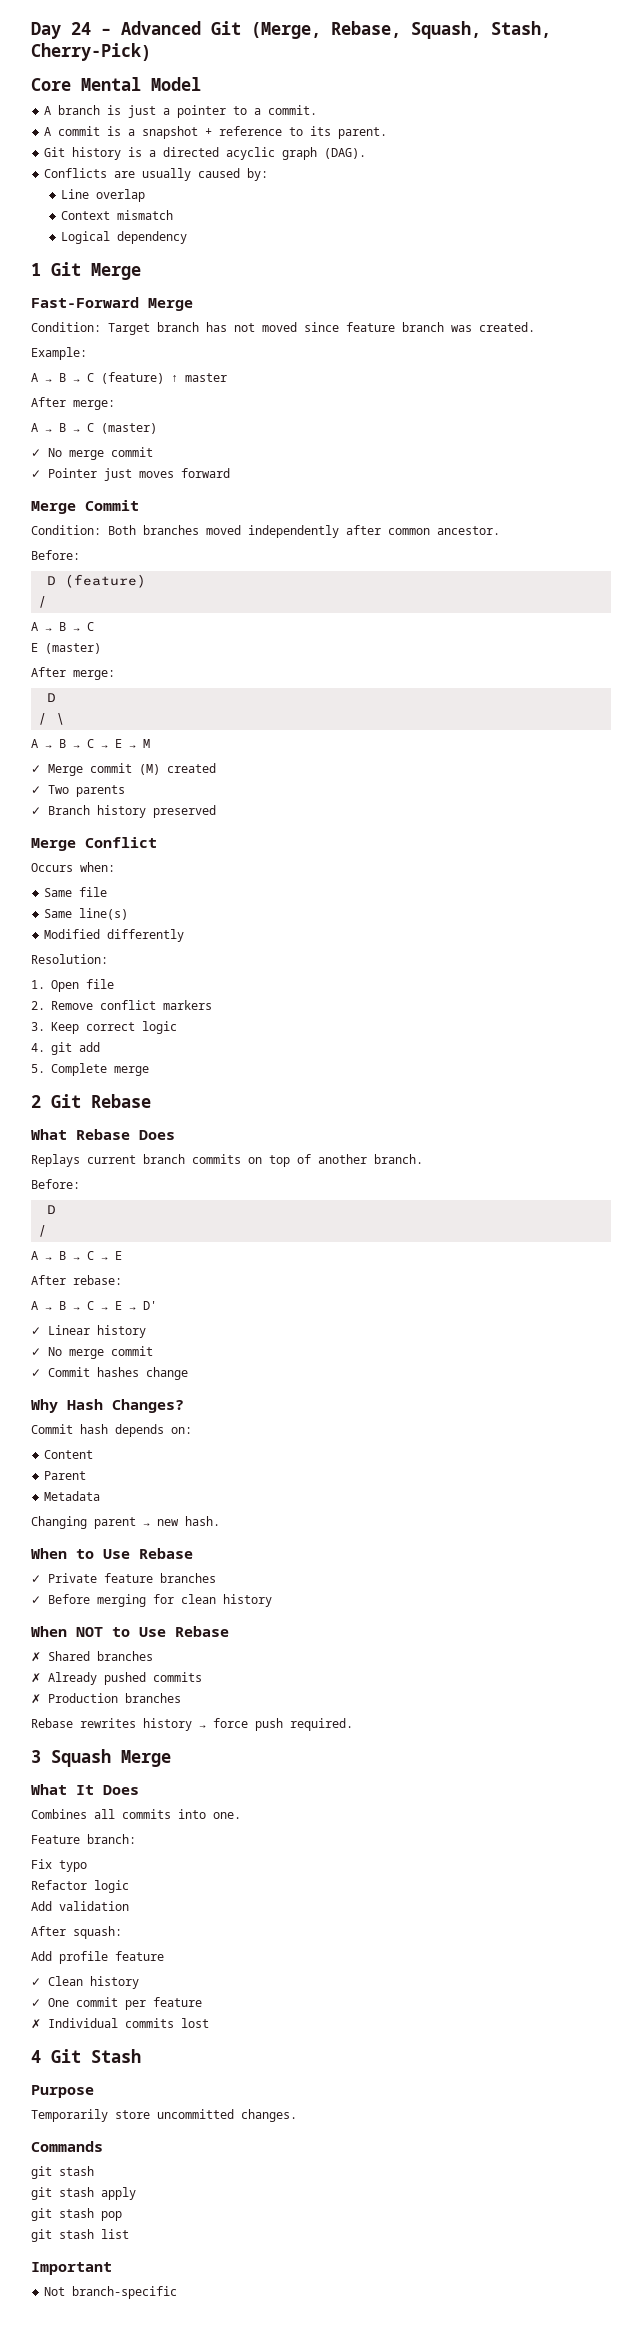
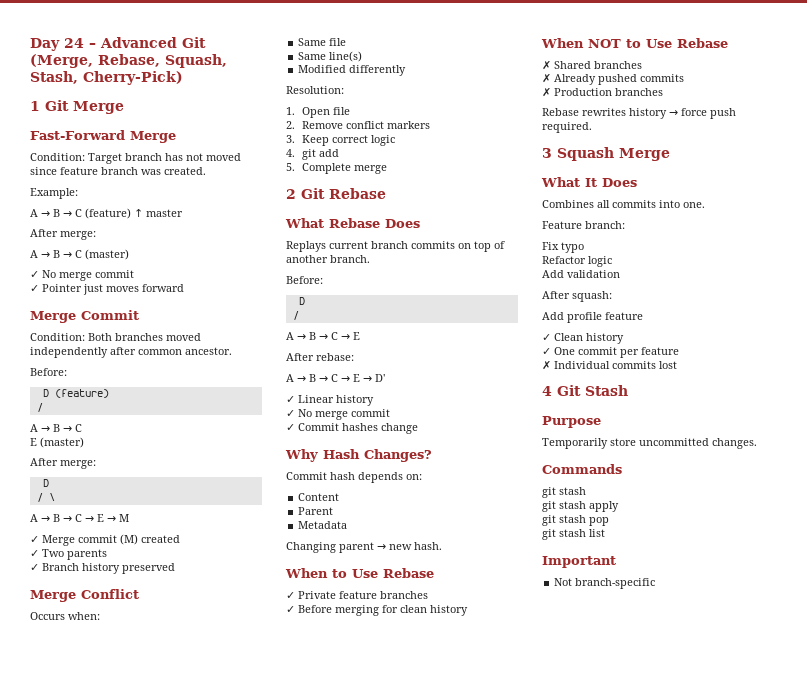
[31,77,201,91] [44,105,318,118] [44,126,388,139] [44,147,367,160] [44,168,269,181] [61,189,146,202] [61,210,174,220] [61,231,188,244] // Core Mental Model // A branch is just a pointer to a commit. // A commit is a snapshot + reference to its parent. // Git history is a directed acyclic graph (DAG). // Conflicts are usually caused by: // Line overlap // Context mismatch // Logical dependency -> (183, 78) none

